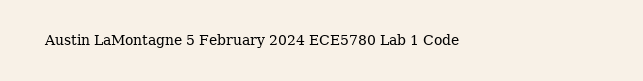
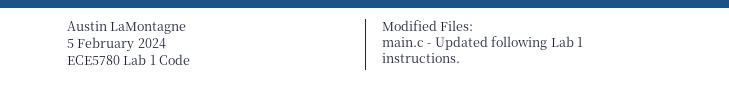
(182, 41) none -> (187, 28) //
(305, 40) none -> (166, 43) //
(459, 39) none -> [382,20,474,31] [382,36,583,50] [382,53,460,63] // Modified Files: // main.c - Updated following Lab 1 instructions.

